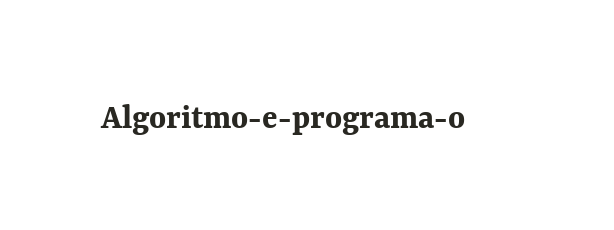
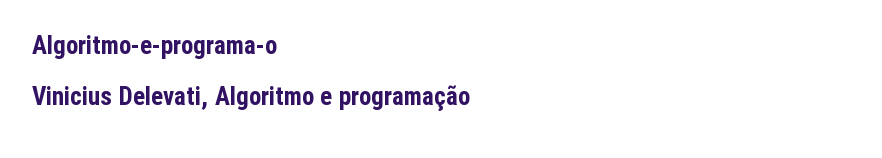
(465, 119) none -> [32,85,470,111] // Vinicius Delevati, Algoritmo e programação

